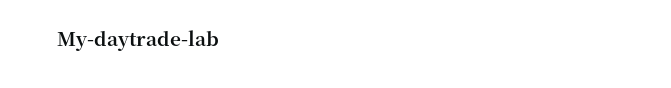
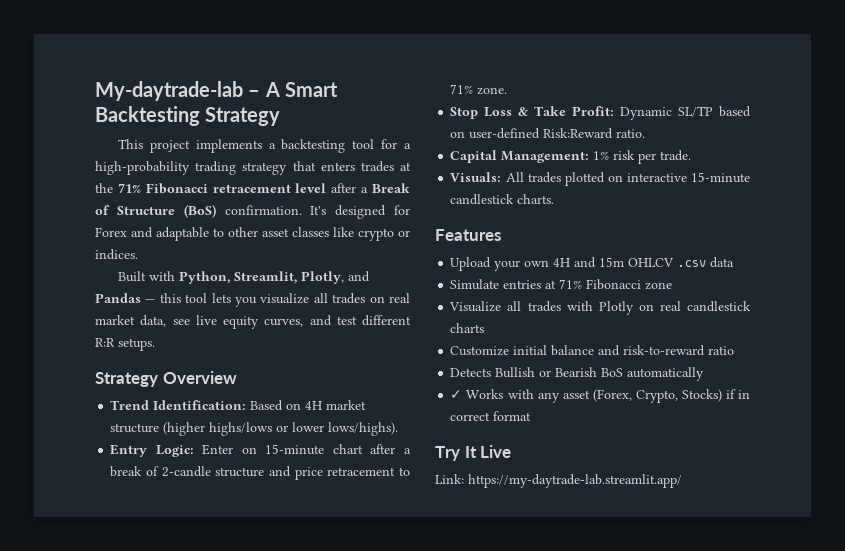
(219, 40) none -> [248,82,338,97] [95,106,281,126] [117,139,411,153] [95,161,411,175] [95,183,410,194] [95,204,410,219] [95,227,410,241] [95,249,138,260] [117,271,370,284] [95,293,410,307] [95,315,411,329] [95,338,155,351] [95,371,237,387] [110,400,367,411] [110,422,399,436] [110,444,411,457] [110,466,410,480] [450,84,508,95] [450,106,751,120] [450,128,646,139] [450,150,692,164] [450,172,750,186] [450,194,555,205] [435,229,501,241] [450,257,735,271] [450,279,673,290] [449,301,751,315] [450,323,485,333] [450,345,735,356] [450,367,705,381] [450,389,750,403] [450,411,532,421] [435,445,512,461] [435,474,682,488] – A Smart Backtesting Strategy // This project implements a backtesting tool for a high-probability trading strategy that enters trades at the 71% Fibonacci retracement level after a Break of Structure (BoS) confirmation. It's designed for Forex and adaptable to other asset classes like crypto or indices. // Built with Python, Streamlit, Plotly, and Pandas — this tool lets you visualize all trades on real market data, see live equity curves, and test different R:R setups. // Strategy Overview // Trend Identification: Based on 4H market structure (higher highs/lows or lower lows/highs). // Entry Logic: Enter on 15-minute chart after a break of 2-candle structure and price retracement to 71% zone. // Stop Loss & Take Profit: Dynamic SL/TP based on user-defined Risk:Reward ratio. // Capital Management: 1% risk per trade. // Visuals: All trades plotted on interactive 15-minute candlestick charts. // Features // Upload your own 4H and 15m OHLCV .csv data // Simulate entries at 71% Fibonacci zone // Visualize all trades with Plotly on real candlestick charts // Customize initial balance and risk-to-reward ratio // Detects Bullish or Bearish BoS automatically // ✓ Works with any asset (Forex, Crypto, Stocks) if in correct format // Try It Live // Link: https://my-daytrade-lab.streamlit.app/

